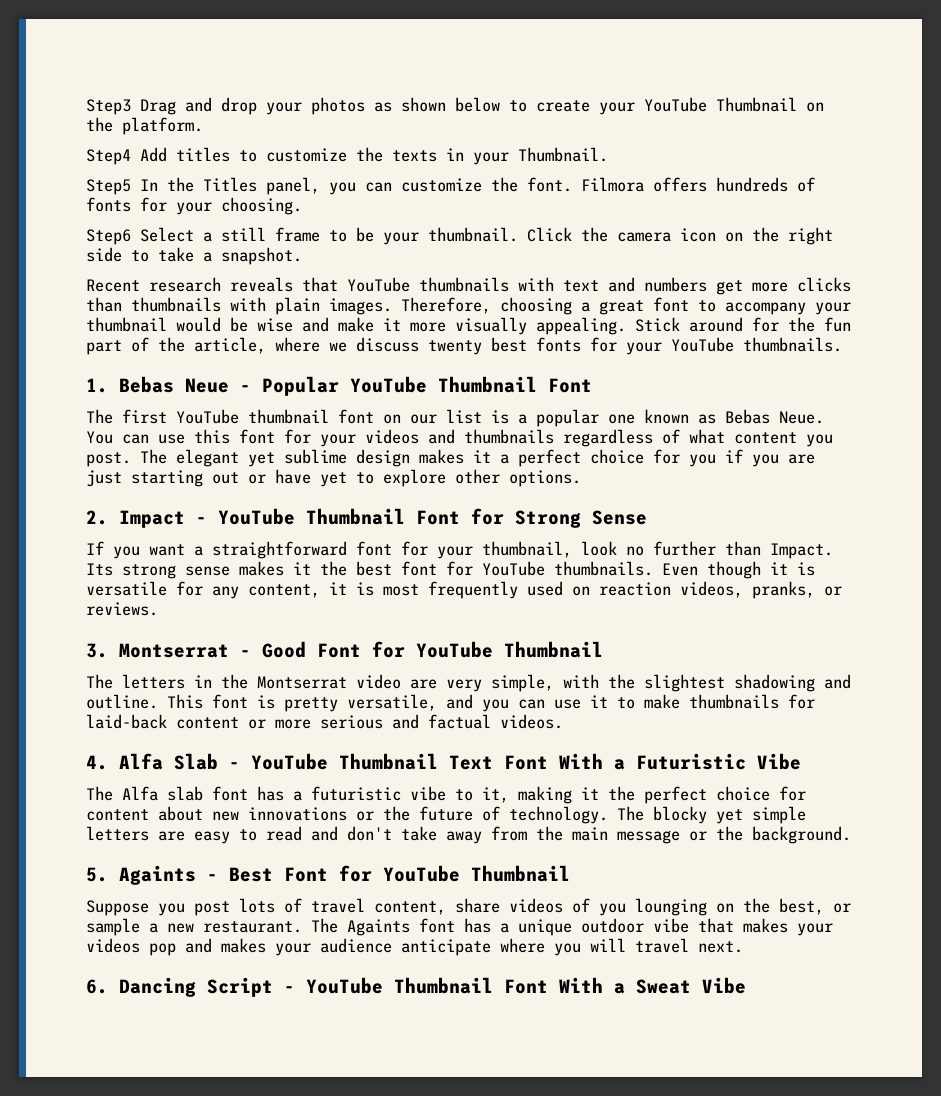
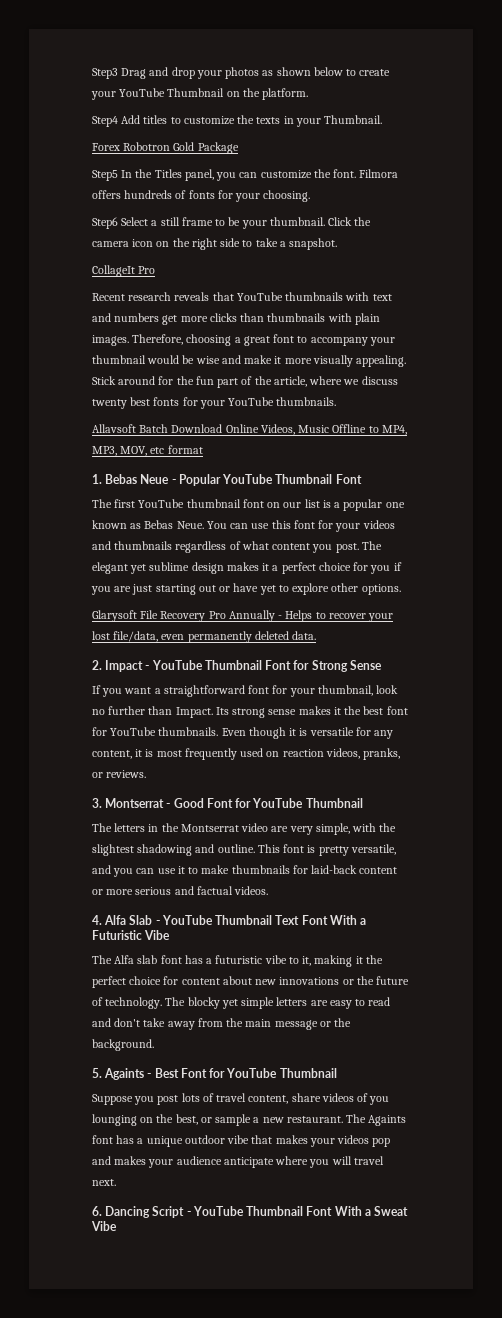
(608, 154) none -> [92,142,239,154] // Forex Robotron Gold Package
(302, 256) none -> [92,265,156,277] // CollageIt Pro
(842, 344) none -> [92,424,407,435] [92,445,203,456] // Allavsoft Batch Download Online Videos, Music Offline to MP4, MP3, MOV, etc format
(581, 478) none -> [92,610,394,622] [92,631,317,643] // Glarysoft File Recovery Pro Annually - Helps to recover your lost file/data, even permanently deleted data.

